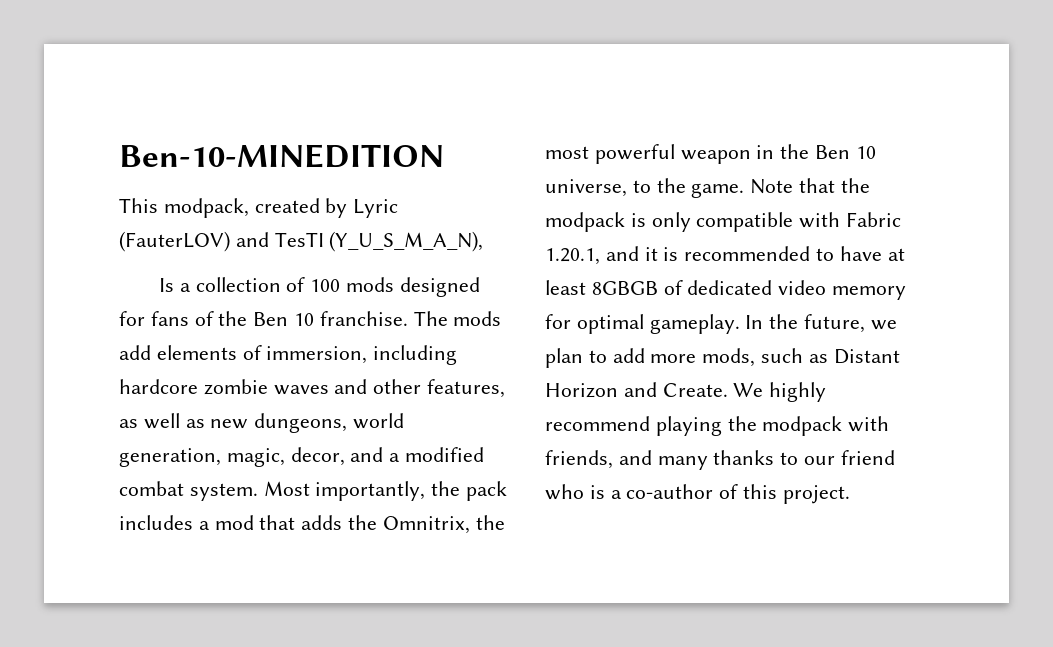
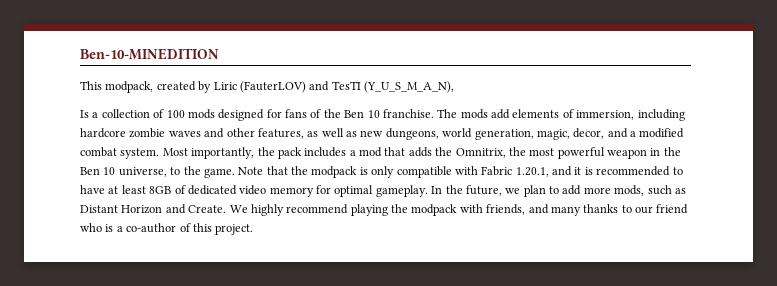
[353,199,399,218] Lyric -> [213,82,237,90] Liric
[591,281,658,295] 8GBGB -> [149,186,172,194] 8GB

